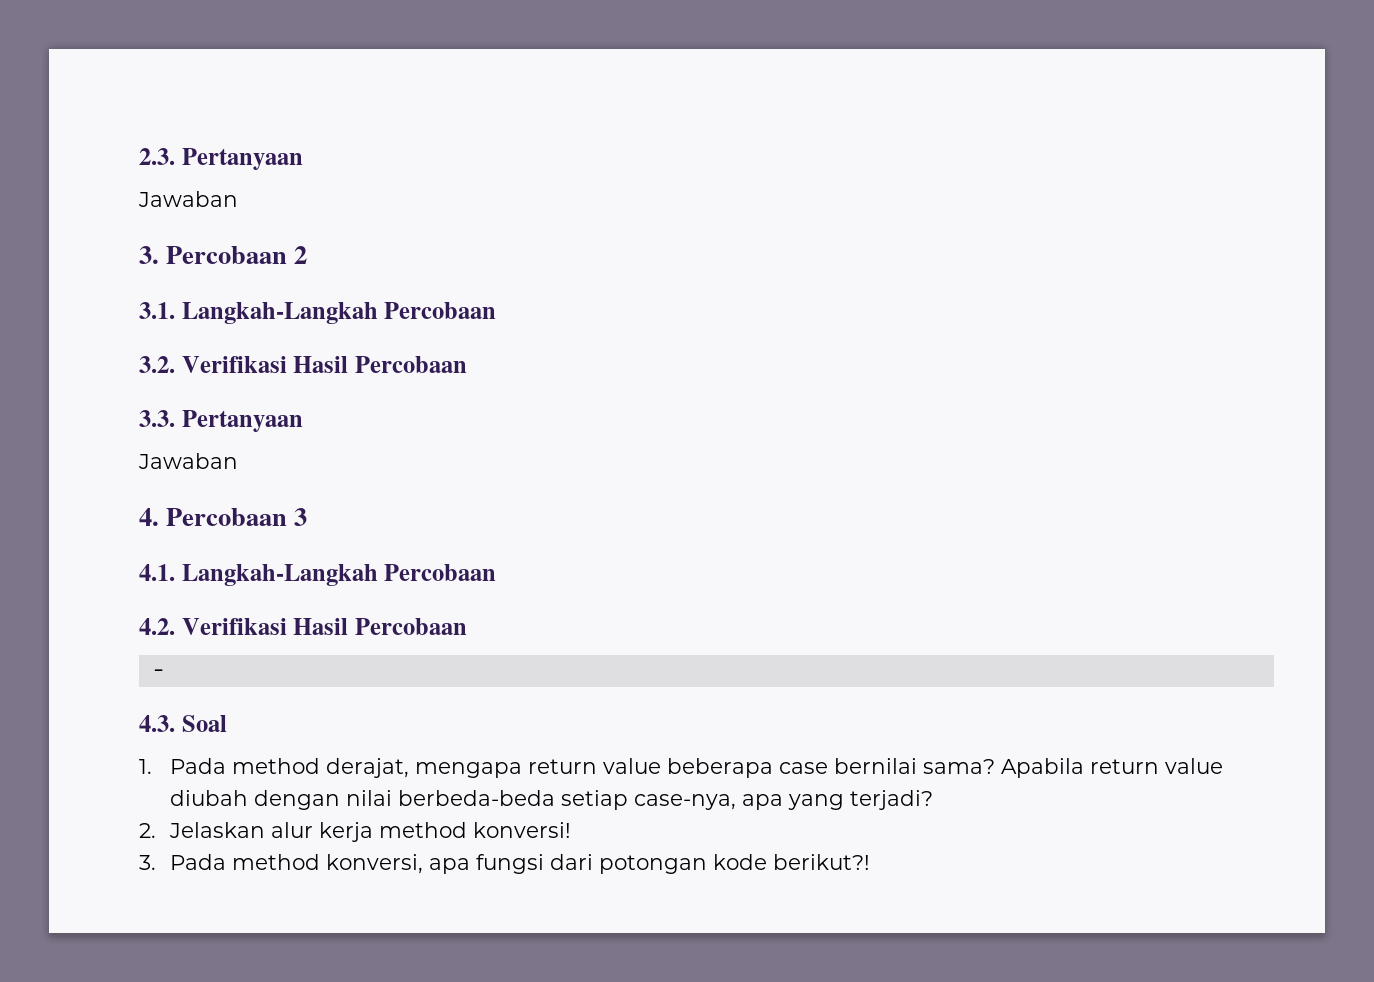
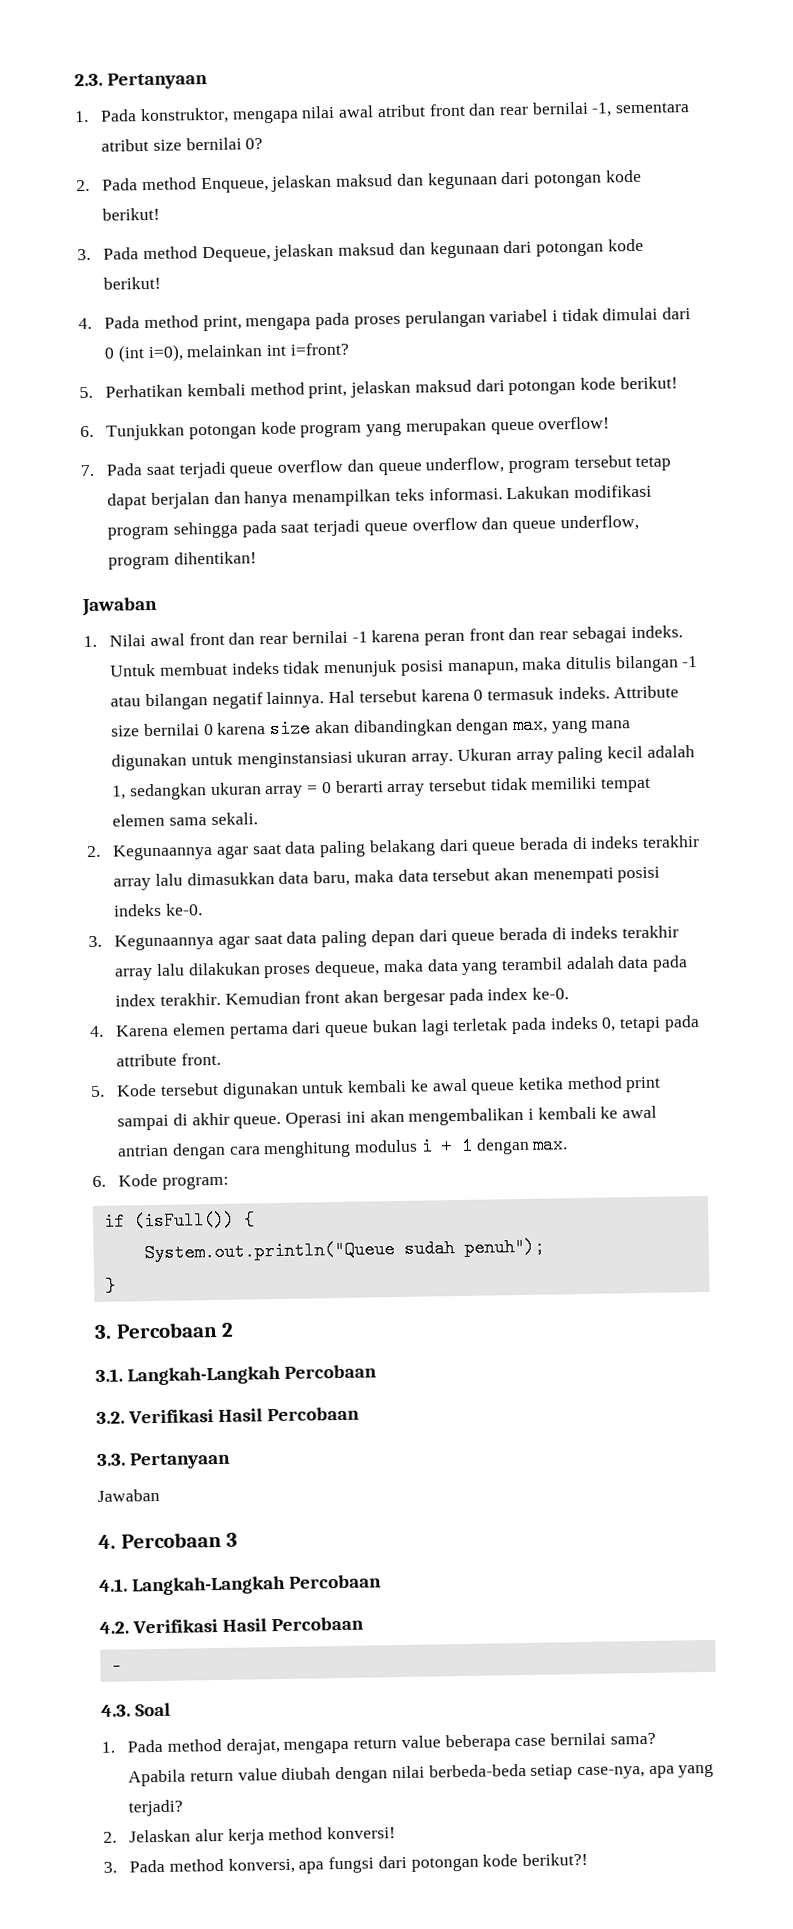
[138,191,238,207] Jawaban -> [74,101,691,125] [101,137,264,152] [76,169,642,194] [102,207,161,221] [77,238,644,263] [103,276,162,290] [78,307,692,332] [104,342,349,363] [79,376,678,399] [80,416,611,441] [80,455,672,479] [107,484,652,510] [107,514,639,540] [108,551,257,570] [81,596,158,617] [83,625,683,648] [110,655,699,678] [110,685,680,711] [111,715,632,739] [111,745,695,771] [112,776,652,801] [112,812,258,827] [87,835,701,861] [113,866,661,891] [113,903,203,917] [88,925,680,951] [115,955,689,981] [115,987,569,1007] [89,1015,700,1039] [116,1052,221,1067] [90,1076,662,1099] [117,1105,658,1131] [117,1135,569,1160] [92,1173,229,1190] [103,1210,255,1231] [143,1237,545,1263] [104,1276,116,1295] 1. Pada konstruktor, mengapa nilai awal atribut front dan rear bernilai -1, sementara atribut size bernilai 0? // 2. Pada method Enqueue, jelaskan maksud dan kegunaan dari potongan kode berikut! // 3. Pada method Dequeue, jelaskan maksud dan kegunaan dari potongan kode berikut! // 4. Pada method print, mengapa pada proses perulangan variabel i tidak dimulai dari 0 (int i=0), melainkan int i=front? // 5. Perhatikan kembali method print, jelaskan maksud dari potongan kode berikut! // 6. Tunjukkan potongan kode program yang merupakan queue overflow! // 7. Pada saat terjadi queue overflow dan queue underflow, program tersebut tetap dapat berjalan dan hanya menampilkan teks informasi. Lakukan modifikasi program sehingga pada saat terjadi queue overflow dan queue underflow, program dihentikan! // Jawaban // 1. Nilai awal front dan rear bernilai -1 karena peran front dan rear sebagai indeks. Untuk membuat indeks tidak menunjuk posisi manapun, maka ditulis bilangan -1 atau bilangan negatif lainnya. Hal tersebut karena 0 termasuk indeks. Attribute size bernilai 0 karena size akan dibandingkan dengan max, yang mana digunakan untuk menginstansiasi ukuran array. Ukuran array paling kecil adalah 1, sedangkan ukuran array = 0 berarti array tersebut tidak memiliki tempat elemen sama sekali. // 2. Kegunaannya agar saat data paling belakang dari queue berada di indeks terakhir array lalu dimasukkan data baru, maka data tersebut akan menempati posisi indeks ke-0. // 3. Kegunaannya agar saat data paling depan dari queue berada di indeks terakhir array lalu dilakukan proses dequeue, maka data yang terambil adalah data pada index terakhir. Kemudian front akan bergesar pada index ke-0. // 4. Karena elemen pertama dari queue bukan lagi terletak pada indeks 0, tetapi pada attribute front. // 5. Kode tersebut digunakan untuk kembali ke awal queue ketika method print sampai di akhir queue. Operasi ini akan mengembalikan i kembali ke awal antrian dengan cara menghitung modulus i + 1 dengan max. // 6. Kode program: // if (isFull()) { // System.out.println("Queue sudah penuh"); // }

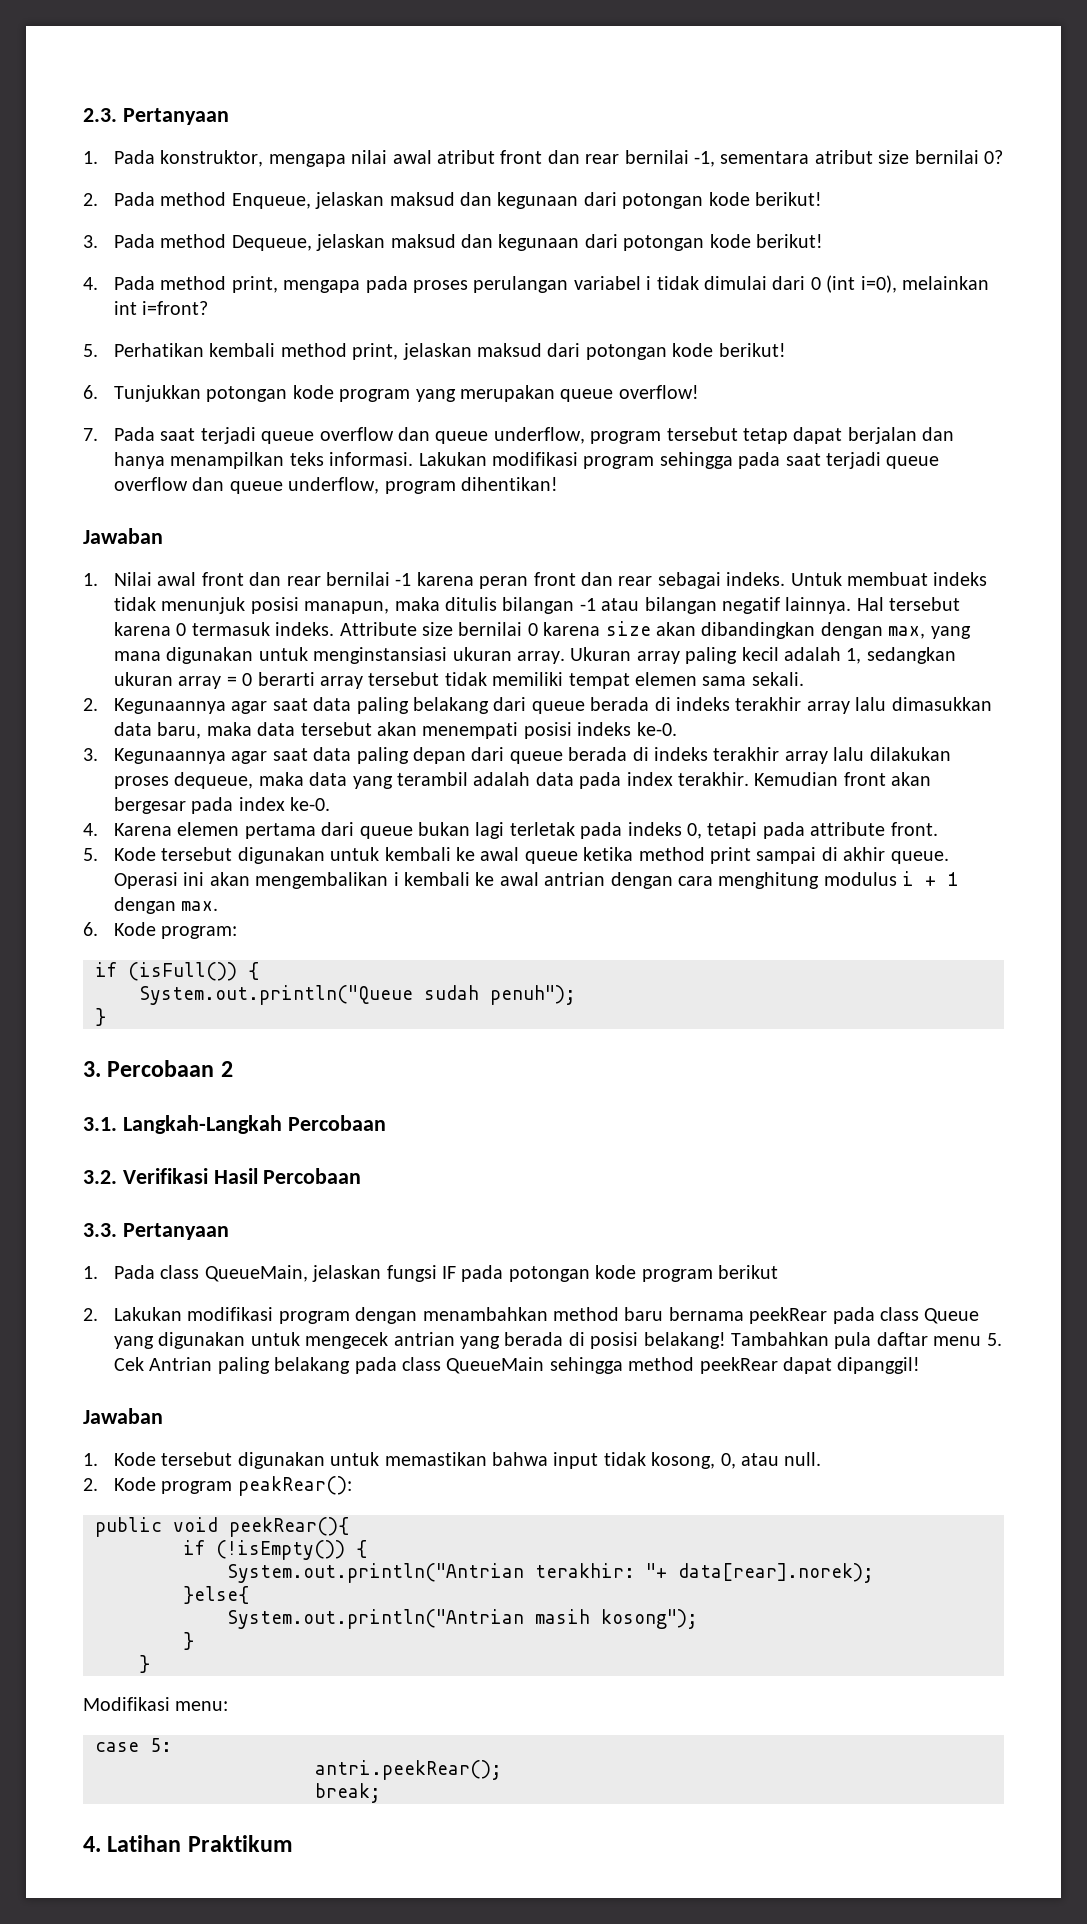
[97,1488,160,1502] [98,1531,239,1549] [99,1574,382,1596] [99,1616,364,1634] [110,1656,122,1675] [101,1702,171,1717] [101,1732,656,1755] [128,1763,715,1787] [128,1799,184,1817] [103,1826,397,1845] [103,1852,588,1874] Jawaban // 4. Percobaan 3 // 4.1. Langkah-Langkah Percobaan // 4.2. Verifikasi Hasil Percobaan // - // 4.3. Soal // 1. Pada method derajat, mengapa return value beberapa case bernilai sama? Apabila return value diubah dengan nilai berbeda-beda setiap case-nya, apa yang terjadi? // 2. Jelaskan alur kerja method konversi! // 3. Pada method konversi, apa fungsi dari potongan kode berikut?! -> [83,1265,779,1282] [83,1307,980,1324] [114,1332,1002,1349] [114,1357,921,1374] [83,1408,163,1424] [83,1452,822,1469] [83,1476,352,1496] [95,1517,349,1537] [183,1540,367,1560] [227,1563,874,1583] [183,1586,249,1604] [227,1609,698,1629] [183,1632,194,1650] [139,1655,150,1673] [83,1697,229,1711] [95,1738,172,1752] [315,1760,502,1780] [315,1783,381,1803] [83,1835,293,1852] 1. Pada class QueueMain, jelaskan fungsi IF pada potongan kode program berikut // 2. Lakukan modifikasi program dengan menambahkan method baru bernama peekRear pada class Queue yang digunakan untuk mengecek antrian yang berada di posisi belakang! Tambahkan pula daftar menu 5. Cek Antrian paling belakang pada class QueueMain sehingga method peekRear dapat dipanggil! // Jawaban // 1. Kode tersebut digunakan untuk memastikan bahwa input tidak kosong, 0, atau null. // 2. Kode program peakRear(): // public void peekRear(){ // if (!isEmpty()) { // System.out.println("Antrian terakhir: "+ data[rear].norek); // }else{ // System.out.println("Antrian masih kosong"); // } // } // Modifikasi menu: // case 5: // antri.peekRear(); // break; // 4. Latihan Praktikum

